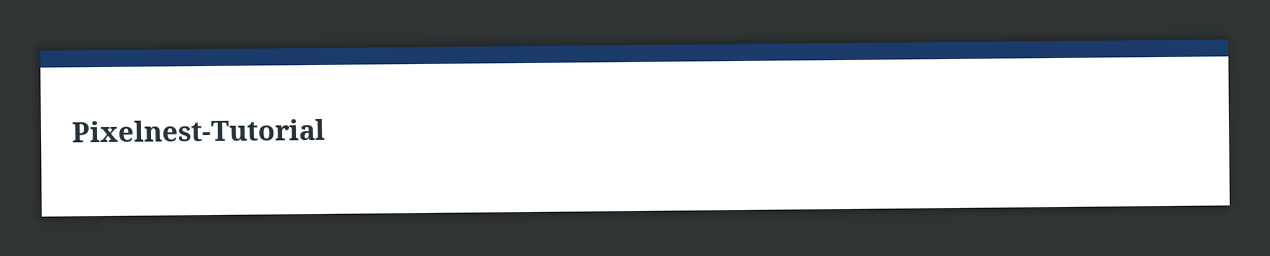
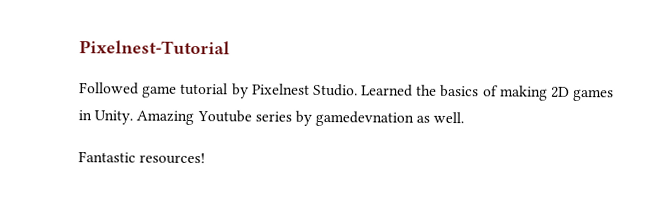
(326, 130) none -> [79,82,615,102] [78,110,465,127] [78,151,206,165] // Followed game tutorial by Pixelnest Studio. Learned the basics of making 2D games in Unity. Amazing Youtube series by gamedevnation as well. // Fantastic resources!

